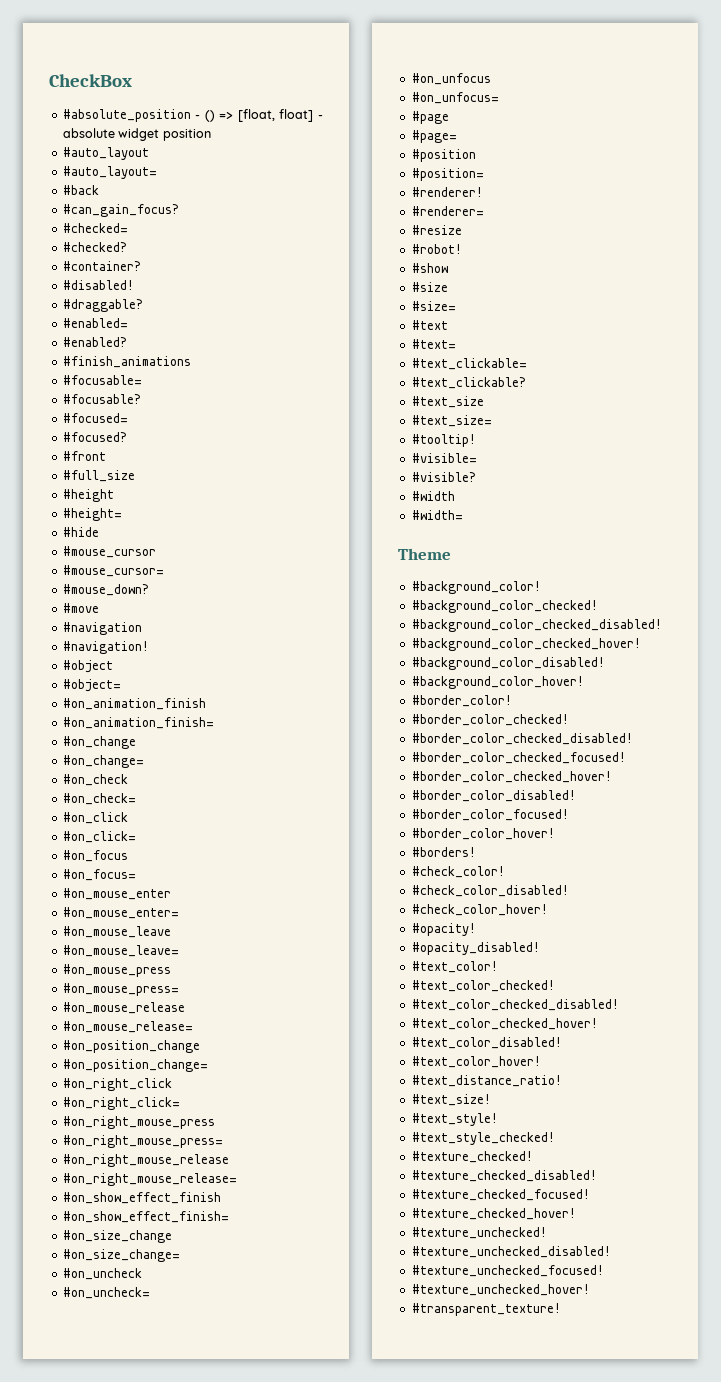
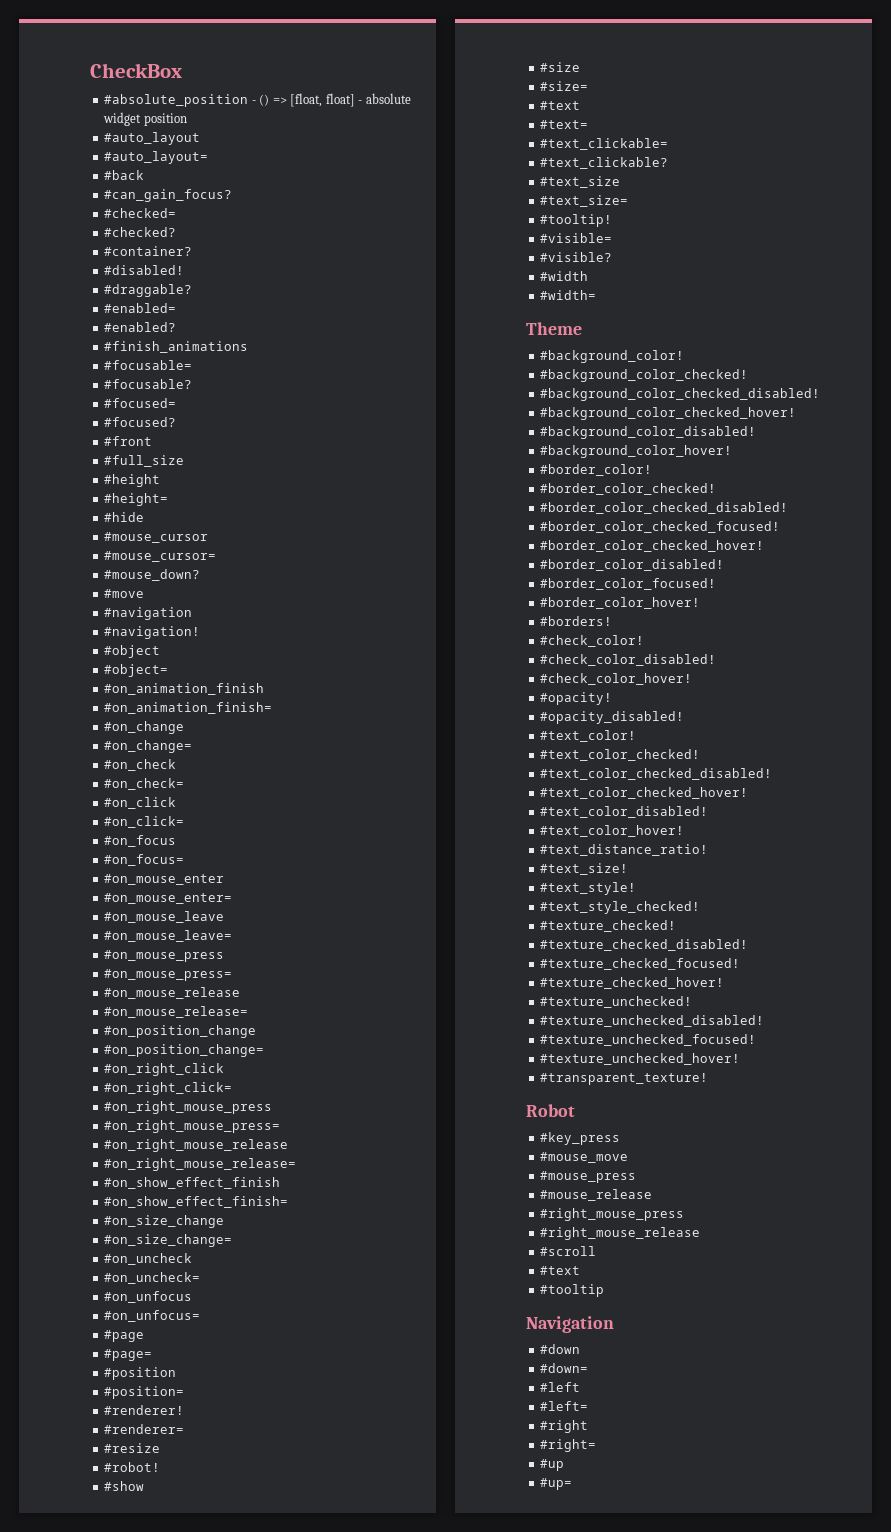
(561, 1309) none -> [526,1104,575,1117] [540,1132,621,1145] [540,1152,629,1163] [540,1171,637,1183] [540,1189,653,1201] [540,1208,685,1221] [540,1227,701,1240] [540,1246,597,1256] [540,1266,581,1275] [540,1284,605,1297] [526,1316,614,1333] [540,1344,581,1354] [540,1363,589,1373] [540,1382,581,1392] [540,1401,589,1411] [540,1420,589,1433] [540,1439,597,1452] [540,1459,565,1471] [540,1478,573,1490] // Robot // #key_press // #mouse_move // #mouse_press // #mouse_release // #right_mouse_press // #right_mouse_release // #scroll // #text // #tooltip // Navigation // #down // #down= // #left // #left= // #right // #right= // #up // #up=

